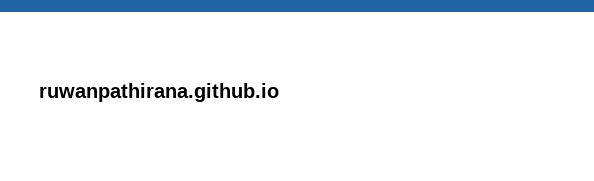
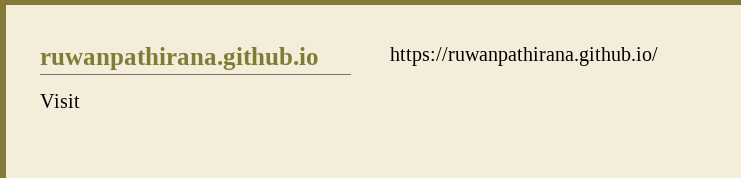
(279, 92) none -> [40,94,80,108] [390,47,658,66] // Visit https://ruwanpathirana.github.io/

